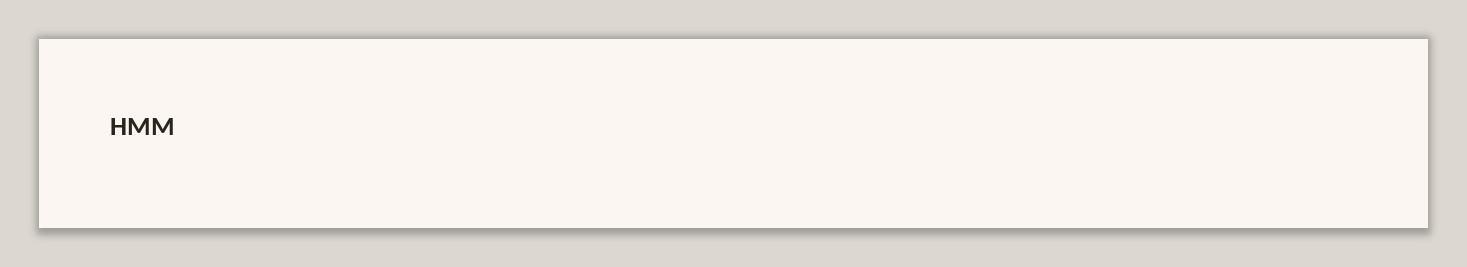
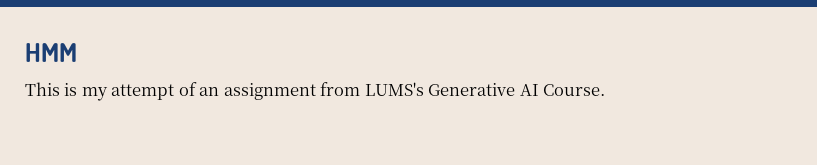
(175, 126) none -> [25,82,606,101] // This is my attempt of an assignment from LUMS's Generative AI Course.

